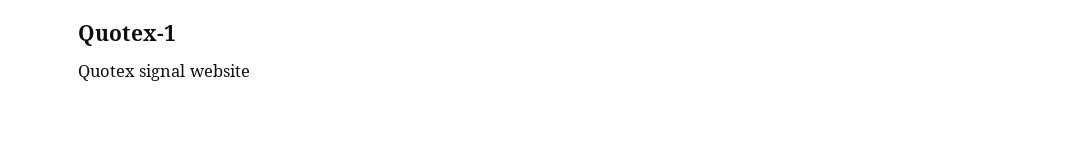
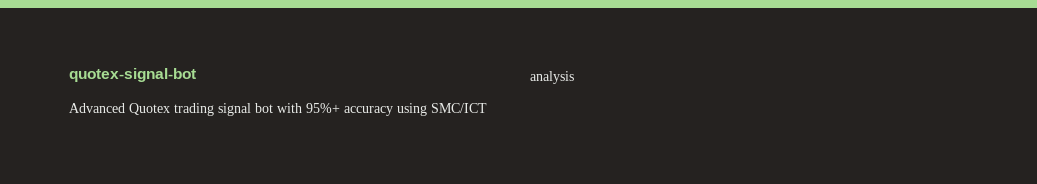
[78,25,176,46] [78,64,250,81] Quotex-1 // Quotex signal website -> [69,68,196,82] [69,103,487,116] [530,71,574,84] quotex-signal-bot // Advanced Quotex trading signal bot with 95%+ accuracy using SMC/ICT analysis

